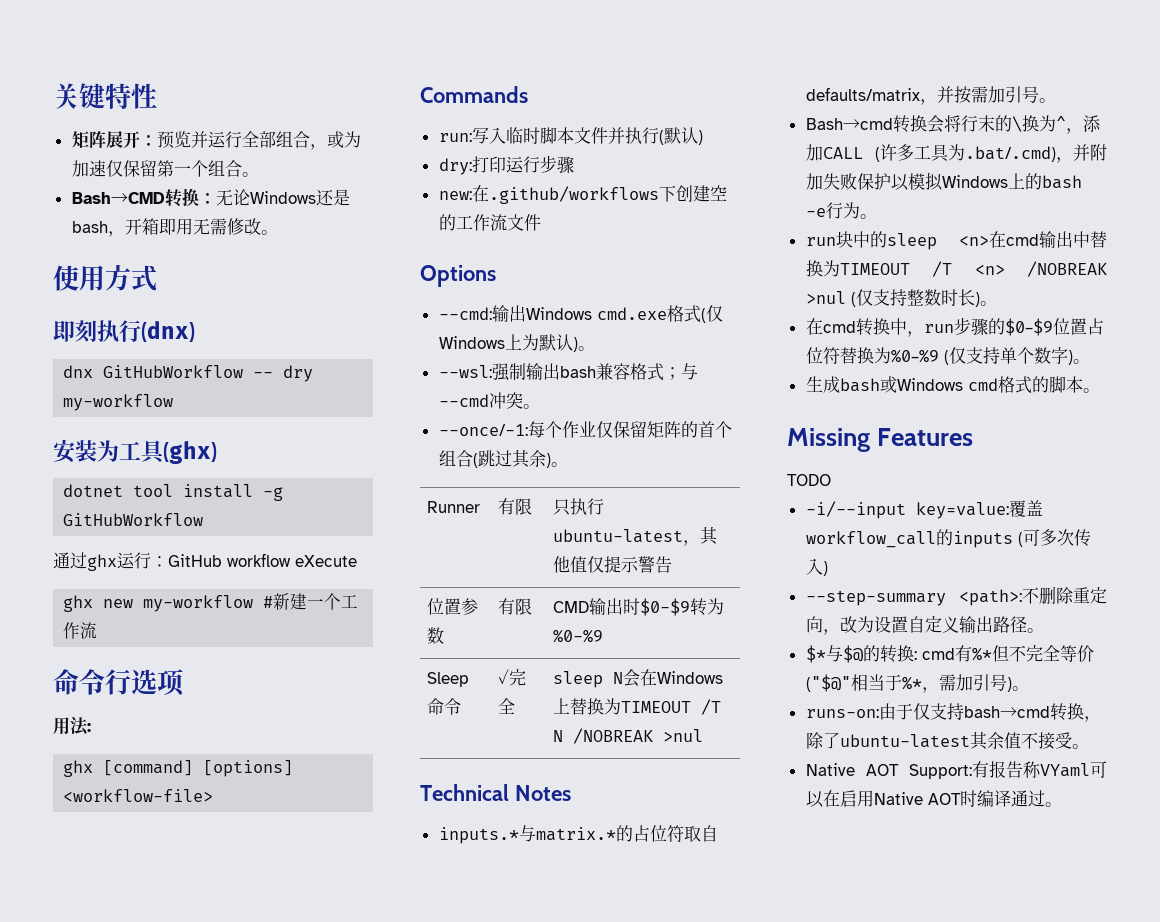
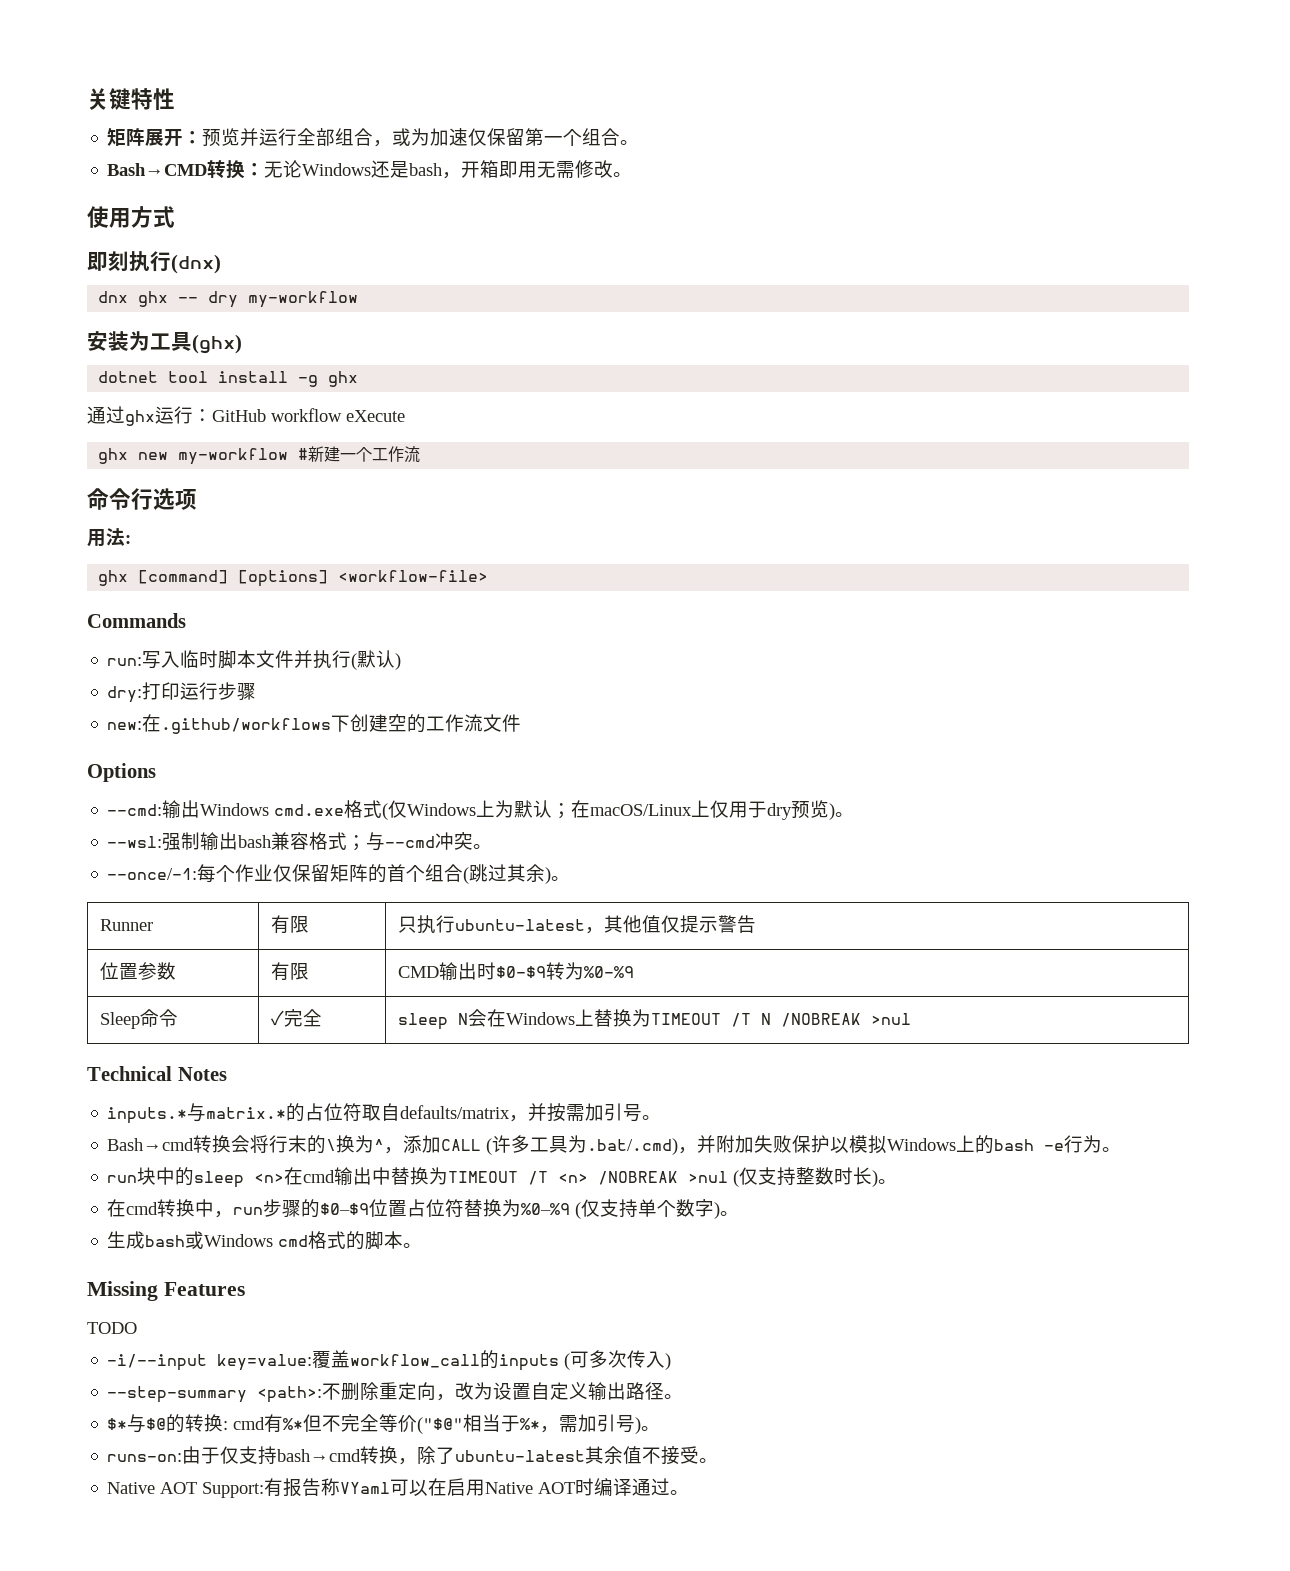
[103,365,244,378] GitHubWorkflow -> [138,291,169,307] ghx
[63,513,204,526] GitHubWorkflow -> [328,371,359,387] ghx
(573, 342) none -> [552,800,830,820] ；在macOS/Linux上仅用于dry预览

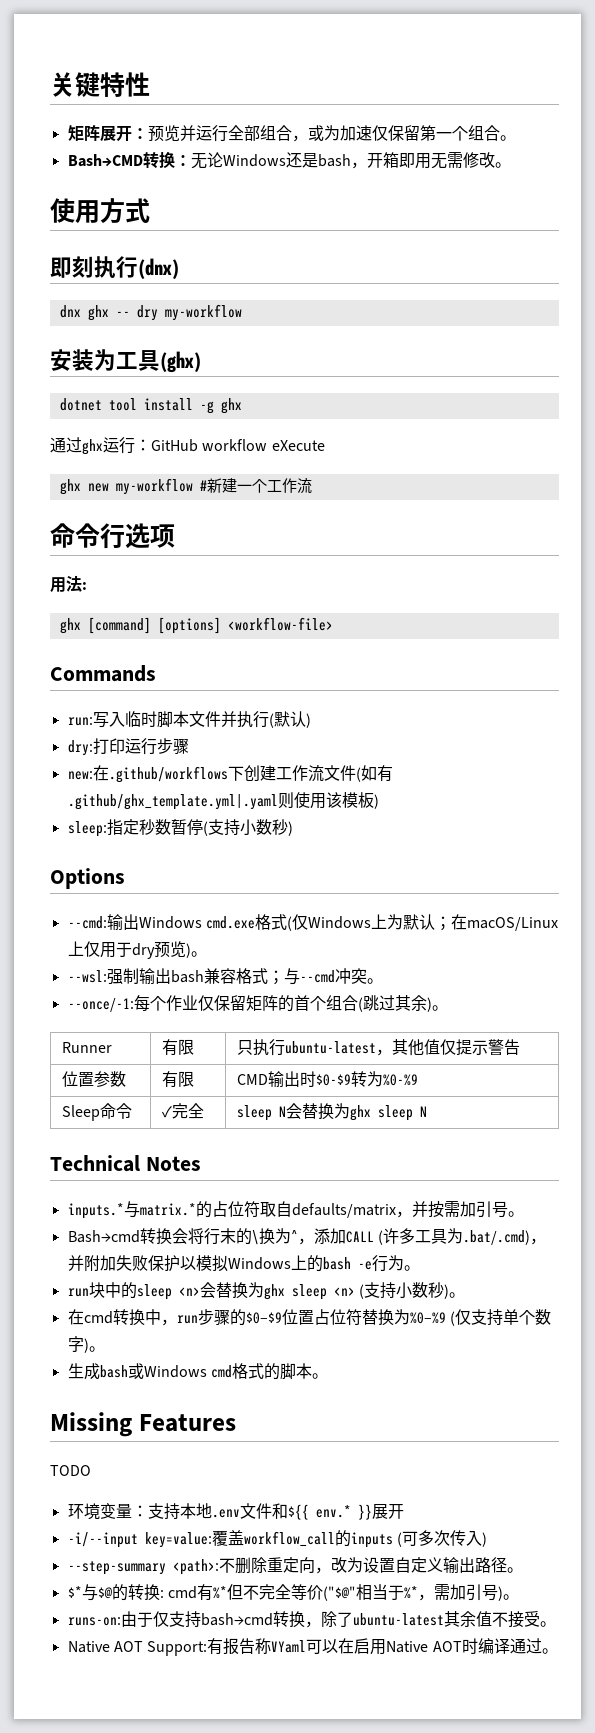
[388,714,427,733] 空的 -> (276, 773) none
(522, 723) none -> [355,765,393,782] [67,792,379,810] [67,819,293,837] (如有.github/ghx_template.yml|.yaml则使用该模板) // sleep:指定秒数暂停(支持小数秒)
[486,1009,911,1027] 在Windows上替换为TIMEOUT /T N /NOBREAK >nul -> [301,1103,427,1121] 替换为ghx sleep N
[284,1167,873,1187] 在cmd输出中替换为TIMEOUT /T <n> /NOBREAK >nul (仅支持整数时长 -> [199,1282,444,1300] 会替换为ghx sleep <n> (支持小数秒
(137, 1328) none -> [67,1503,404,1520] // 环境变量：支持本地.env文件和${{ env.* }}展开

